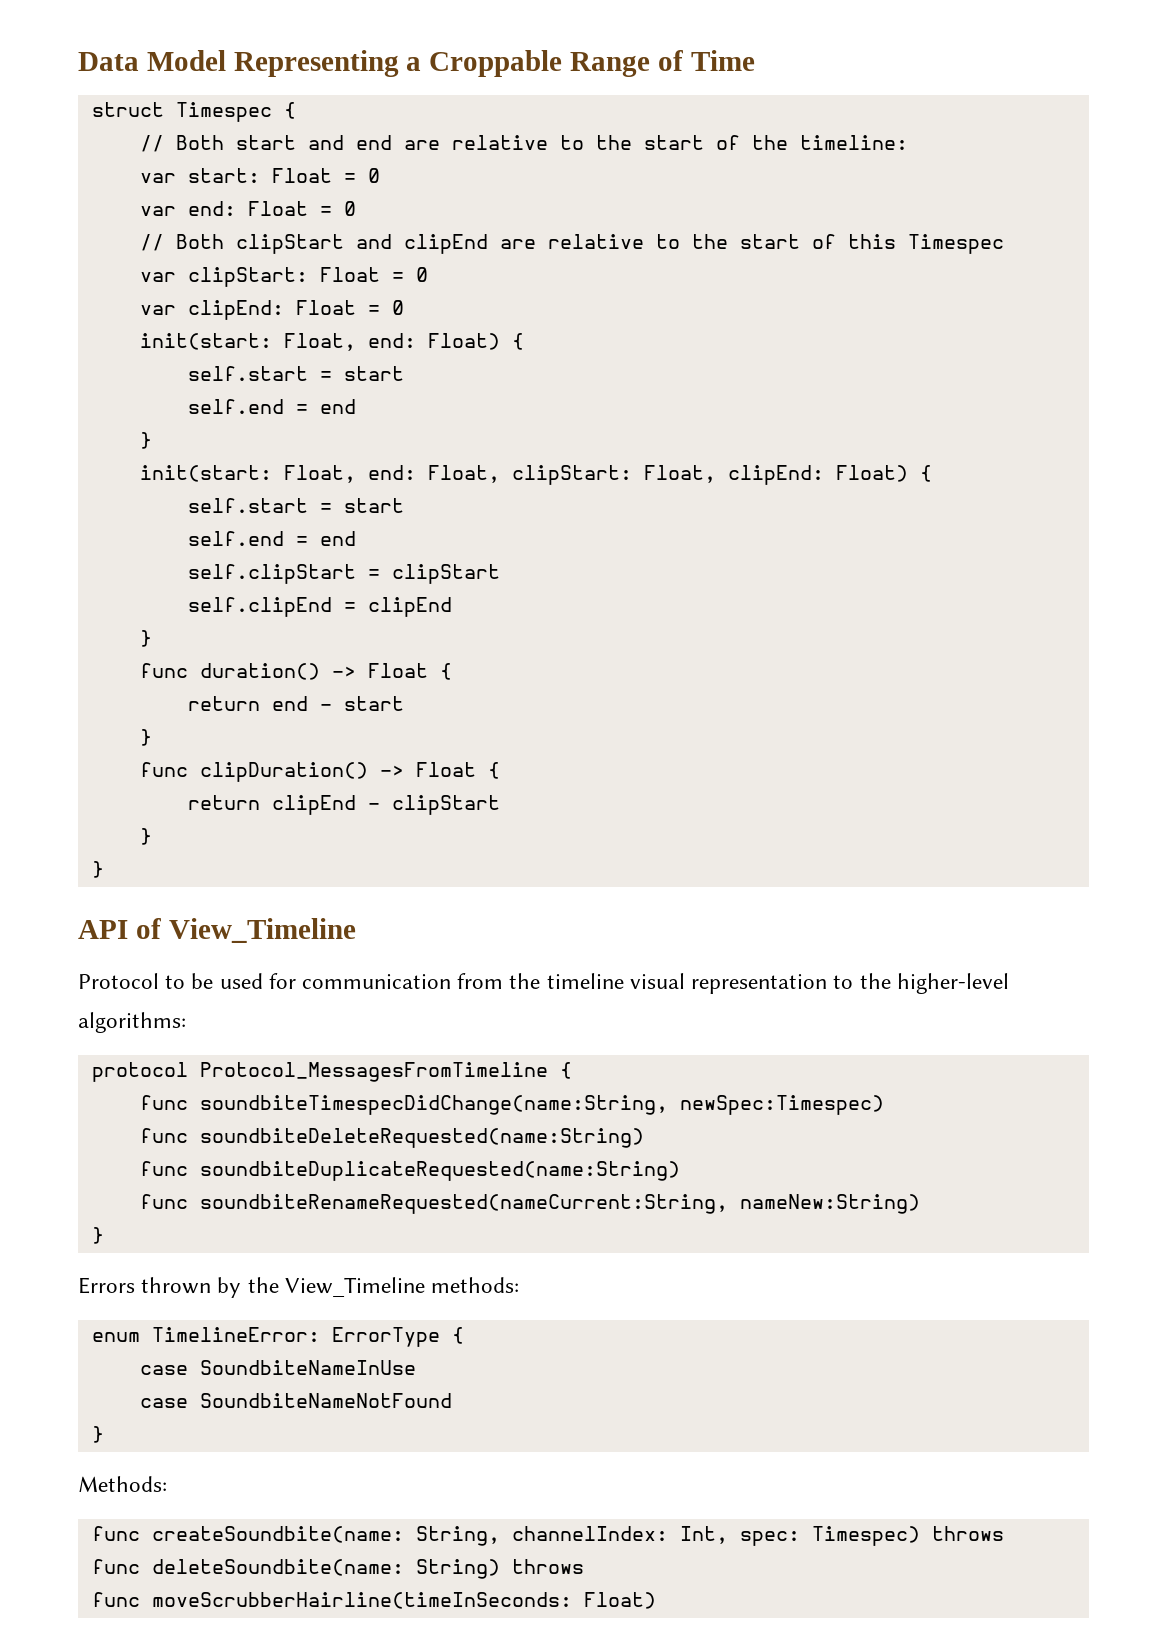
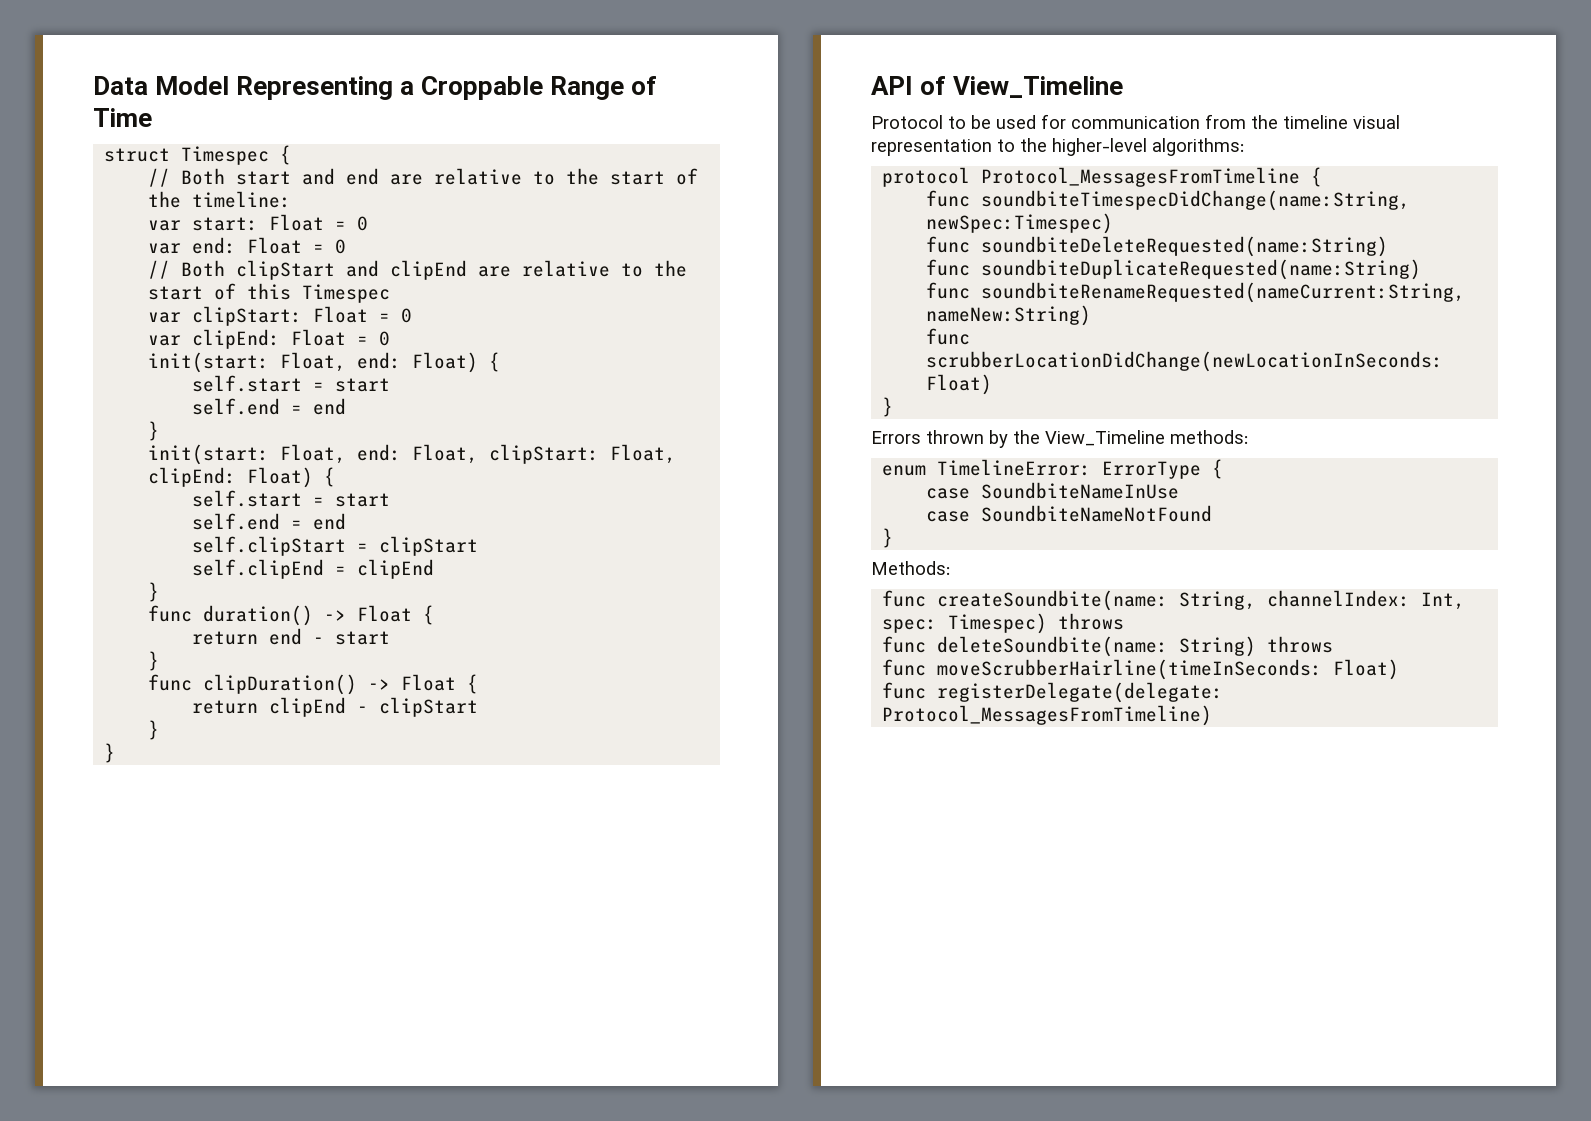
(920, 1204) none -> [926,328,971,345] [926,351,1444,372] [926,374,993,395] // func scrubberLocationDidChange(newLocationInSeconds: Float)
(656, 1600) none -> [882,682,1224,703] [882,705,1213,726] // func registerDelegate(delegate: Protocol_MessagesFromTimeline)

